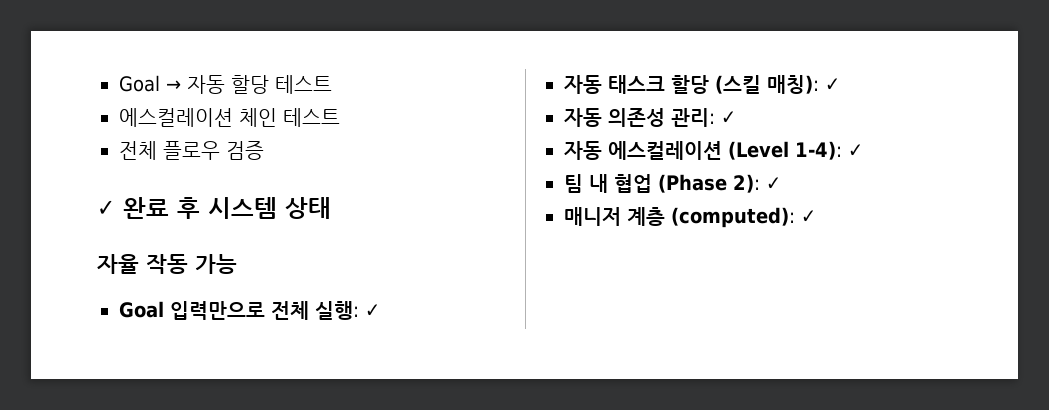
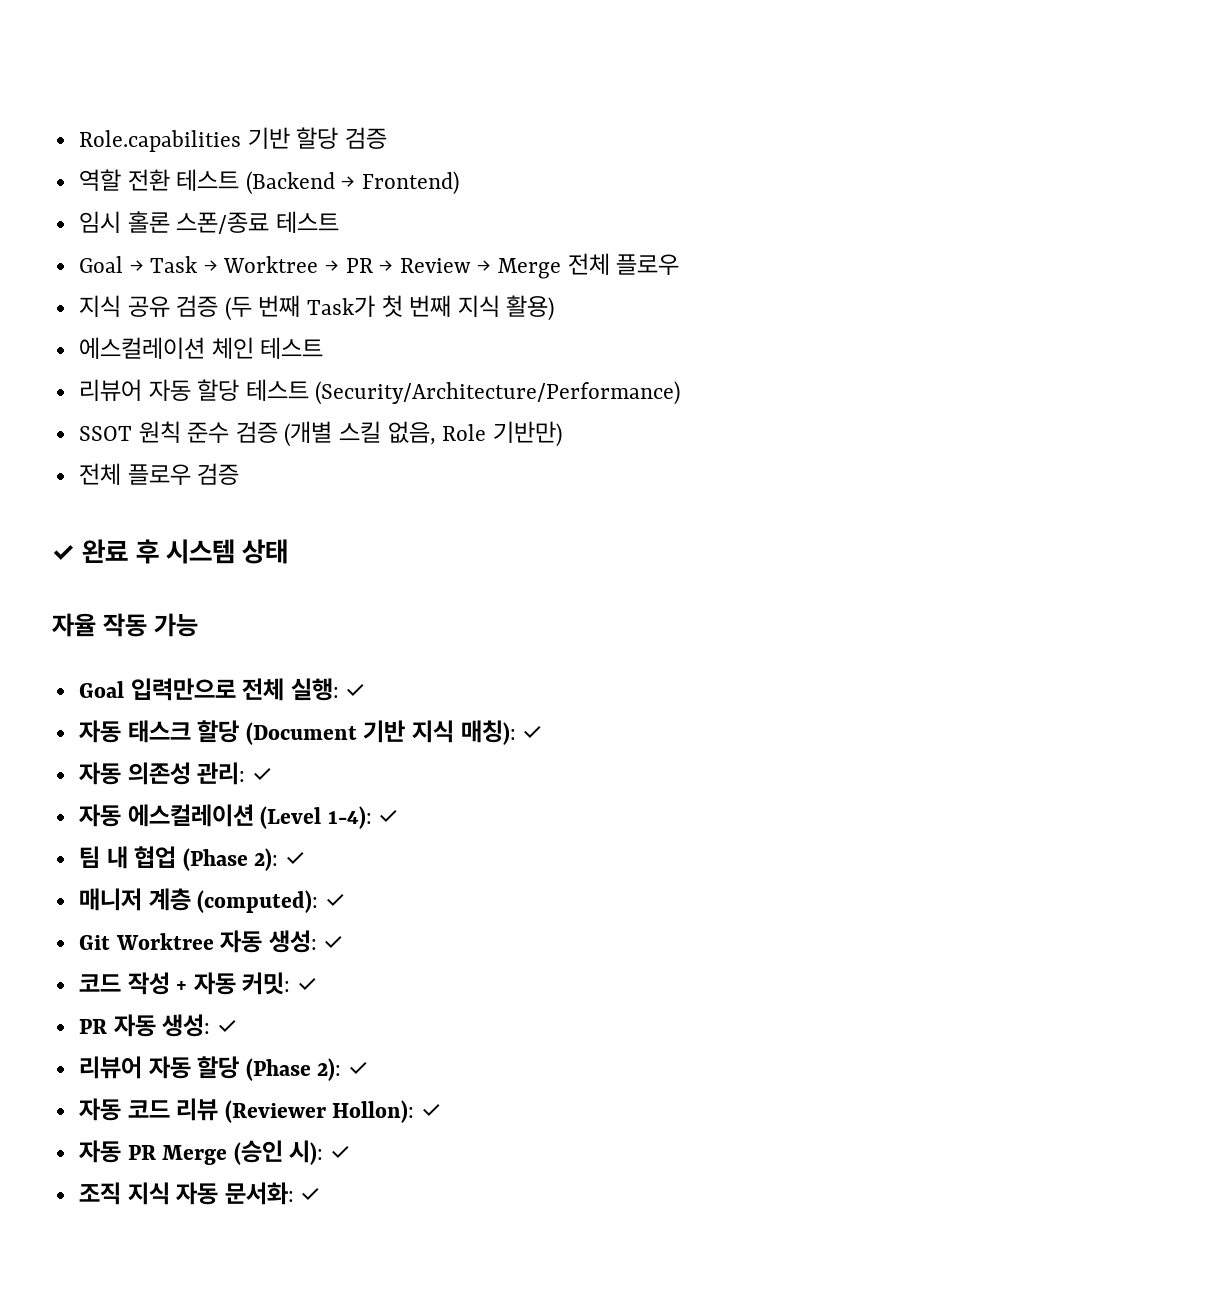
[119,75,332,94] [119,108,340,127] Goal → 자동 할당 테스트 // 에스컬레이션 체인 테스트 -> [78,127,387,152] [78,169,460,195] [78,211,339,234] [78,253,680,279] [78,295,555,321] [78,337,324,359] [78,379,681,405] [78,421,562,447] Role.capabilities 기반 할당 검증 // 역할 전환 테스트 (Backend → Frontend) // 임시 홀론 스폰/종료 테스트 // Goal → Task → Worktree → PR → Review → Merge 전체 플로우 // 지식 공유 검증 (두 번째 Task가 첫 번째 지식 활용) // 에스컬레이션 체인 테스트 // 리뷰어 자동 할당 테스트 (Security/Architecture/Performance) // SSOT 원칙 준수 검증 (개별 스킬 없음, Role 기반만)
[715,75,761,94] (스킬 -> [245,720,455,745] (Document 기반 지식
(816, 216) none -> [78,930,345,953] [78,972,319,995] [78,1014,238,1037] [78,1056,370,1081] [78,1098,443,1123] [78,1140,352,1165] [78,1182,322,1205] // Git Worktree 자동 생성: ✓ // 코드 작성 + 자동 커밋: ✓ // PR 자동 생성: ✓ // 리뷰어 자동 할당 (Phase 2): ✓ // 자동 코드 리뷰 (Reviewer Hollon): ✓ // 자동 PR Merge (승인 시): ✓ // 조직 지식 자동 문서화: ✓

